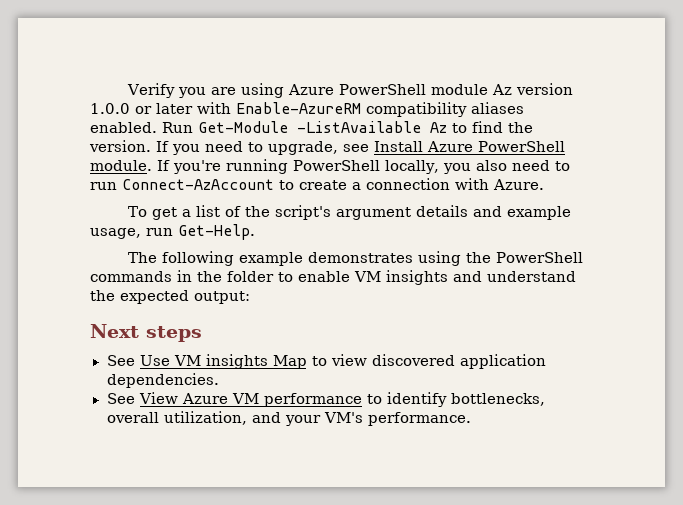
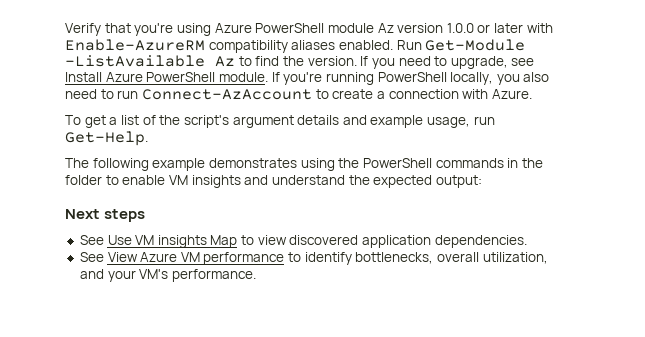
[178,87,237,98] you are -> [104,23,174,36] that you're

